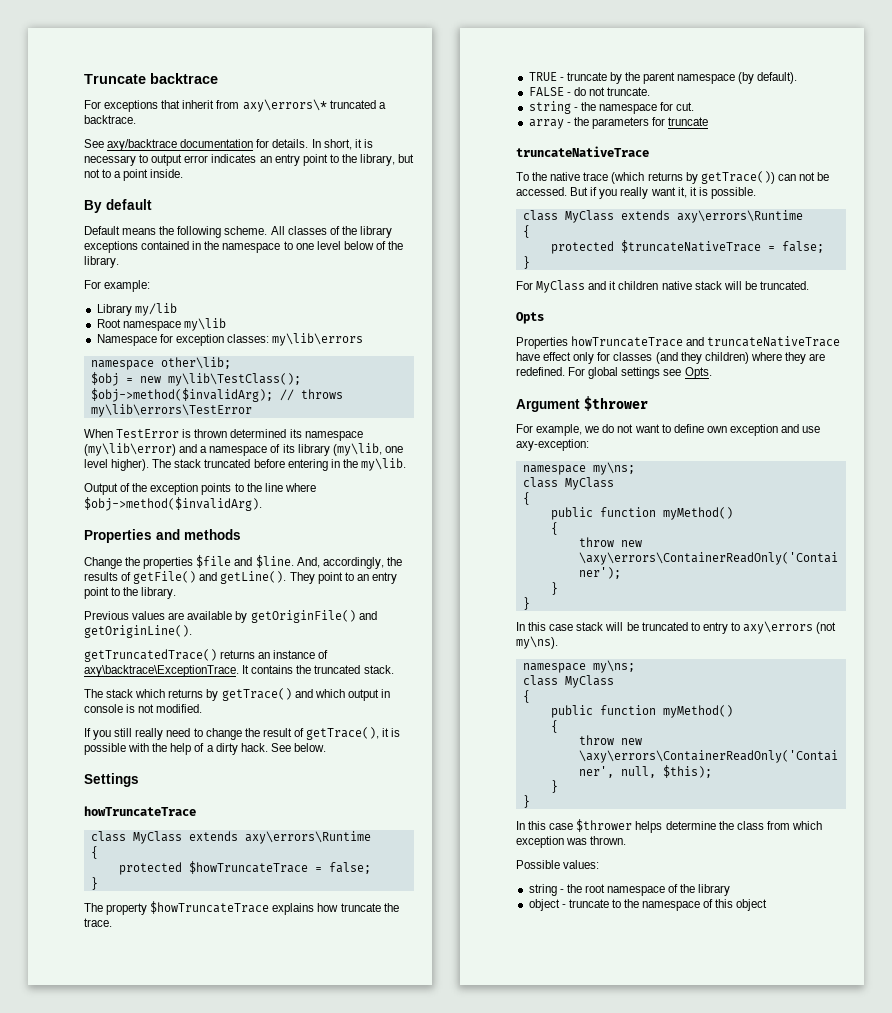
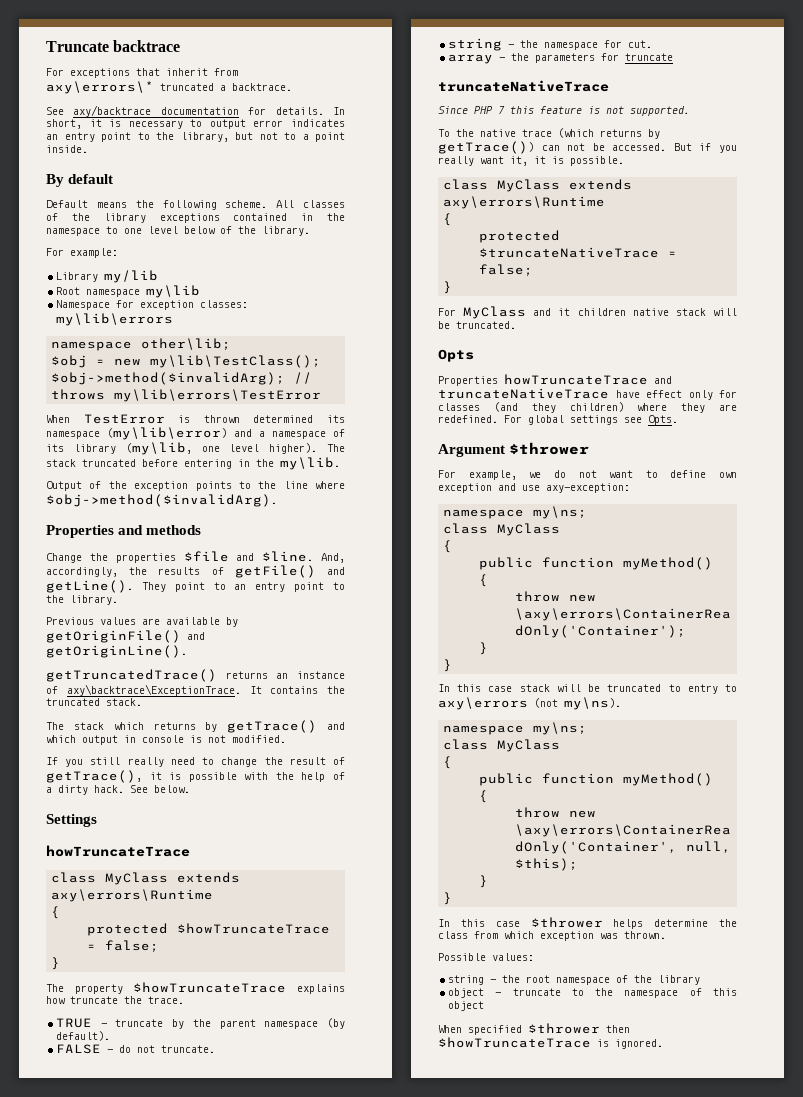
(649, 151) none -> [438,106,690,116] // Since PHP 7 this feature is not supported.
(768, 905) none -> [438,1023,630,1035] [438,1037,663,1049] // When specified $thrower then $howTruncateTrace is ignored.

